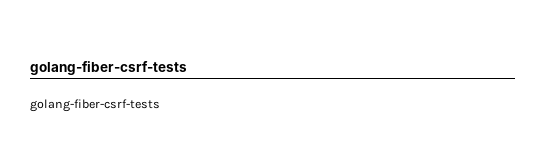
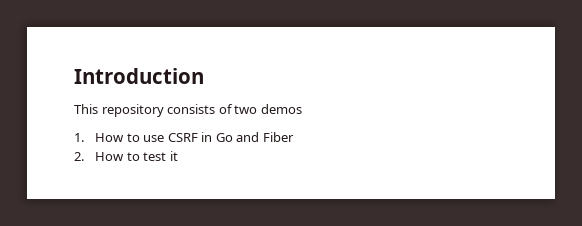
[30,61,187,75] [30,99,160,112] golang-fiber-csrf-tests // golang-fiber-csrf-tests -> [74,68,204,84] [74,104,302,117] [74,132,294,142] [74,151,178,161] Introduction // This repository consists of two demos // 1. How to use CSRF in Go and Fiber // 2. How to test it

